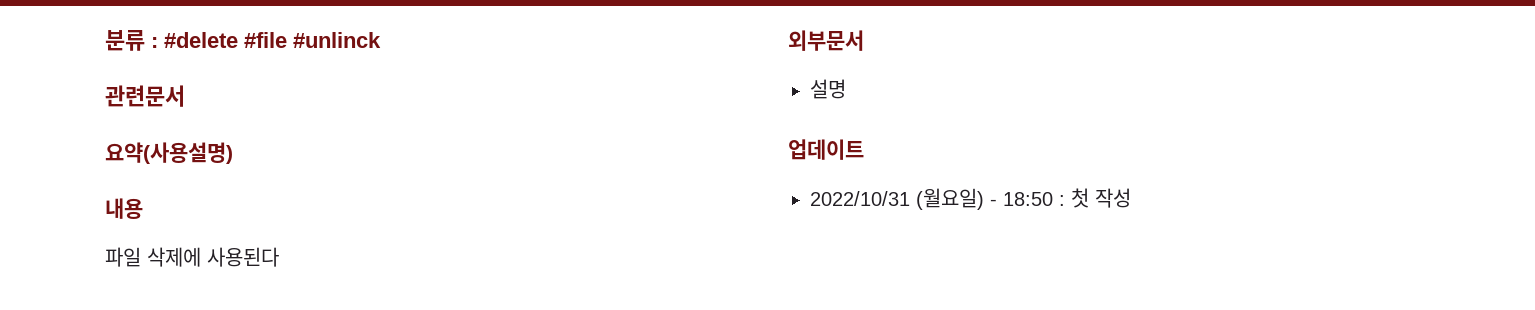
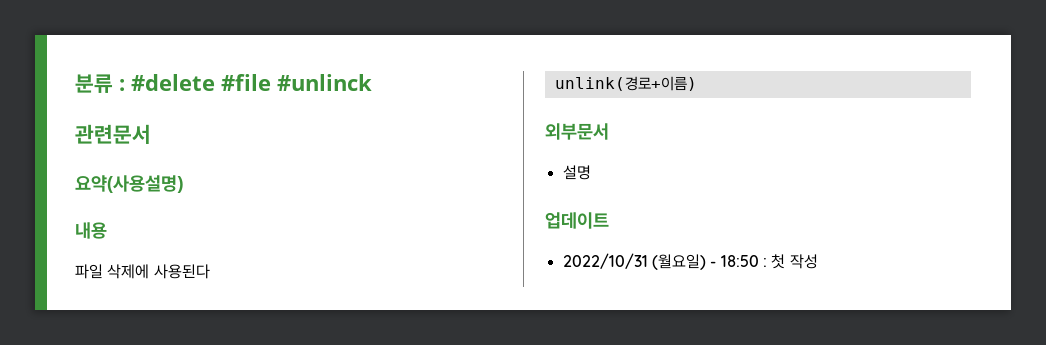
(279, 257) none -> [554,76,697,91] // unlink(경로+이름)

